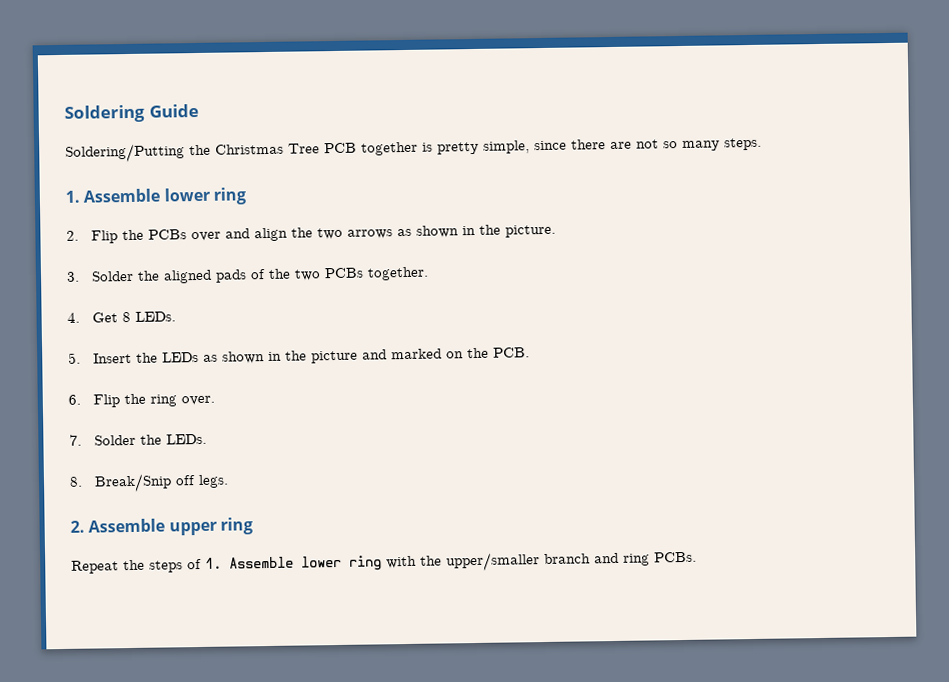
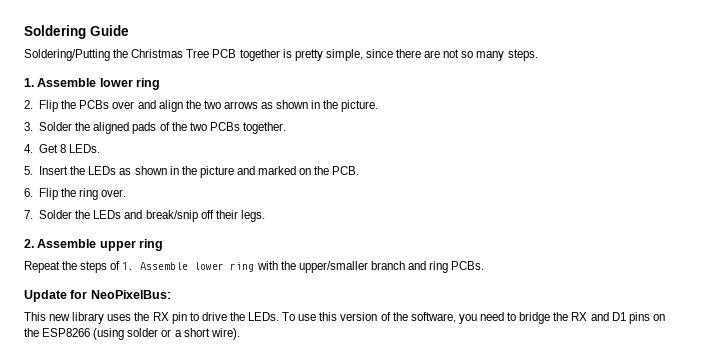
[165,433,207,445] [69,473,196,493] LEDs. // 8. Break/Snip off -> [93,210,238,222] LEDs and break/snip off their
(697, 557) none -> [24,290,171,302] [24,312,665,324] [24,328,240,340] // Update for NeoPixelBus: // This new library uses the RX pin to drive the LEDs. To use this version of the software, you need to bridge the RX and D1 pins on the ESP8266 (using solder or a short wire).

